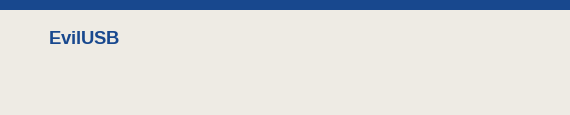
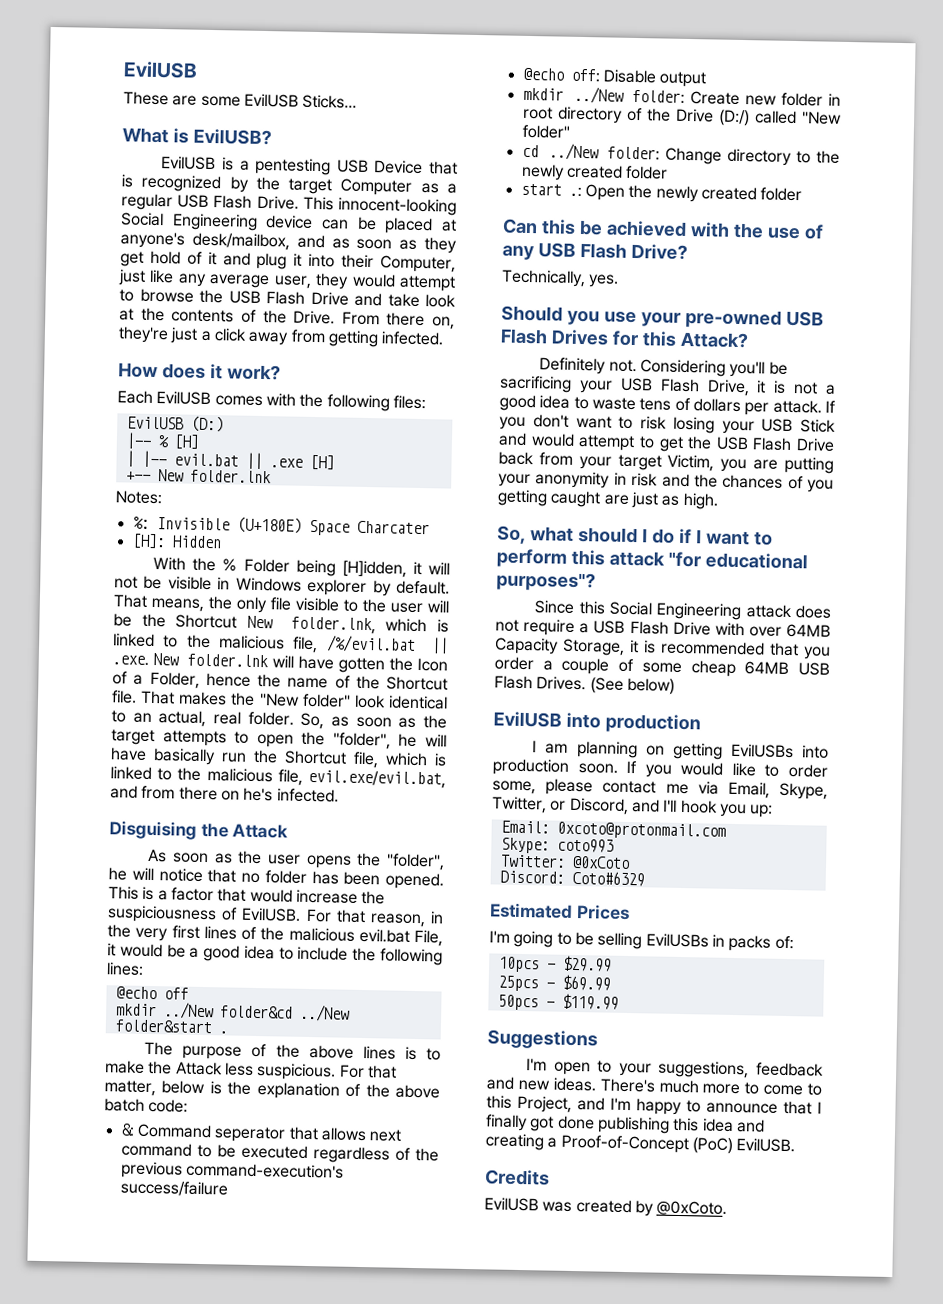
[49,31,119,44] EvilUSB -> [123,61,198,79] [123,91,358,109] [122,127,272,146] [161,156,458,176] [121,174,457,196] [121,193,457,216] [120,212,457,235] [120,231,457,254] [120,250,456,273] [118,269,456,292] [119,288,456,308] [119,307,455,330] [118,326,445,348] [118,362,281,381] [117,390,426,412] [126,415,224,433] [125,432,200,450] [125,450,335,471] [125,469,271,484] [115,490,162,505] [132,516,430,536] [131,533,222,550] [153,556,450,578] [114,575,450,597] [113,594,449,614] [113,613,449,635] [113,633,450,654] [112,653,448,674] [112,671,448,691] [111,690,448,710] [111,710,447,730] [111,729,447,750] [110,747,447,769] [110,766,447,789] [110,785,339,803] [109,820,289,840] [147,848,445,871] [108,867,444,890] [108,886,386,905] [107,905,444,928] [107,924,443,947] [107,943,443,966] [106,962,144,976] [115,986,189,1000] [115,1002,350,1022] [114,1019,228,1034] [144,1041,441,1061] [104,1060,397,1081] [104,1080,440,1100] [104,1098,189,1113] [120,1123,402,1143] [120,1142,439,1164] [120,1161,344,1179] [119,1180,228,1197] [522,67,707,88] [522,86,841,107] [522,106,842,127] [521,124,570,139] [521,143,840,166] [520,163,669,181] [520,183,803,203] [502,218,824,240] [502,242,688,261] [501,269,620,288] [501,305,824,329] [500,328,749,349] [539,357,788,378] [499,375,836,397] [499,394,836,416] [499,414,836,435] [498,432,835,452] [498,451,834,474] [498,471,834,493] [497,489,719,510] [497,525,773,546] [496,548,808,570] [496,571,596,592] [534,600,831,621] [495,618,831,638] [494,637,831,660] [494,656,830,677] [494,675,675,695] [493,711,701,734] [532,740,830,760] [492,758,828,778] [492,778,828,800] [491,796,774,818] [500,820,726,840] [500,837,614,854] [499,854,630,870] [499,870,645,887] [490,902,630,921] [489,930,794,952] [497,955,612,973] [497,974,611,992] [497,993,619,1011] [487,1029,598,1050] [526,1058,824,1079] [486,1076,822,1096] [486,1095,822,1116] [485,1114,765,1134] [485,1133,796,1155] [484,1169,550,1186] [484,1197,728,1217] EvilUSB // These are some EvilUSB Sticks... // What is EvilUSB? // EvilUSB is a pentesting USB Device that is recognized by the target Computer as a regular USB Flash Drive. This innocent-looking Social Engineering device can be placed at anyone's desk/mailbox, and as soon as they get hold of it and plug it into their Computer, just like any average user, they would attempt to browse the USB Flash Drive and take look at the contents of the Drive. From there on, they're just a click away from getting infected. // How does it work? // Each EvilUSB comes with the following files: // EvilUSB (D:) // |-- % [H] // | |-- evil.bat || .exe [H] // +-- New folder.lnk // Notes: // %: Invisible (U+180E) Space Charcater // [H]: Hidden // With the % Folder being [H]idden, it will not be visible in Windows explorer by default. That means, the only file visible to the user will be the Shortcut New folder.lnk, which is linked to the malicious file, /%/evil.bat || .exe. New folder.lnk will have gotten the Icon of a Folder, hence the name of the Shortcut file. That makes the "New folder" look identical to an actual, real folder. So, as soon as the target attempts to open the "folder", he will have basically run the Shortcut file, which is linked to the malicious file, evil.exe/evil.bat, and from there on he's infected. // Disguising the Attack // As soon as the user opens the "folder", he will notice that no folder has been opened. This is a factor that would increase the suspiciousness of EvilUSB. For that reason, in the very first lines of the malicious evil.bat File, it would be a good idea to include the following lines: // @echo off // mkdir ../New folder&cd ../New folder&start . // The purpose of the above lines is to make the Attack less suspicious. For that matter, below is the explanation of the above batch code: // &: Command seperator that allows next command to be executed regardless of the previous command-execution's success/failure // @echo off: Disable output // mkdir ../New folder: Create new folder in root directory of the Drive (D:/) called "New folder" // cd ../New folder: Change directory to the newly created folder // start .: Open the newly created folder // Can this be achieved with the use of any USB Flash Drive? // Technically, yes. // Should you use your pre-owned USB Flash Drives for this Attack? // Definitely not. Considering you'll be sacrificing your USB Flash Drive, it is not a good idea to waste tens of dollars per attack. If you don't want to risk losing your USB Stick and would attempt to get the USB Flash Drive back from your target Victim, you are putting your anonymity in risk and the chances of you getting caught are just as high. // So, what should I do if I want to perform this attack "for educational purposes"? // Since this Social Engineering attack does not require a USB Flash Drive with over 64MB Capacity Storage, it is recommended that you order a couple of some cheap 64MB USB Flash Drives. (See below) // EvilUSB into production // I am planning on getting EvilUSBs into production soon. If you would like to order some, please contact me via Email, Skype, Twitter, or Discord, and I'll hook you up: // Email: 0xcoto@protonmail.com // Skype: coto993 // Twitter: @0xCoto // Discord: Coto#6329 // Estimated Prices // I'm going to be selling EvilUSBs in packs of: // 10pcs - $29.99 // 25pcs - $69.99 // 50pcs - $119.99 // Suggestions // I'm open to your suggestions, feedback and new ideas. There's much more to come to this Project, and I'm happy to announce that I finally got done publishing this idea and creating a Proof-of-Concept (PoC) EvilUSB. // Credits // EvilUSB was created by @0xCoto.

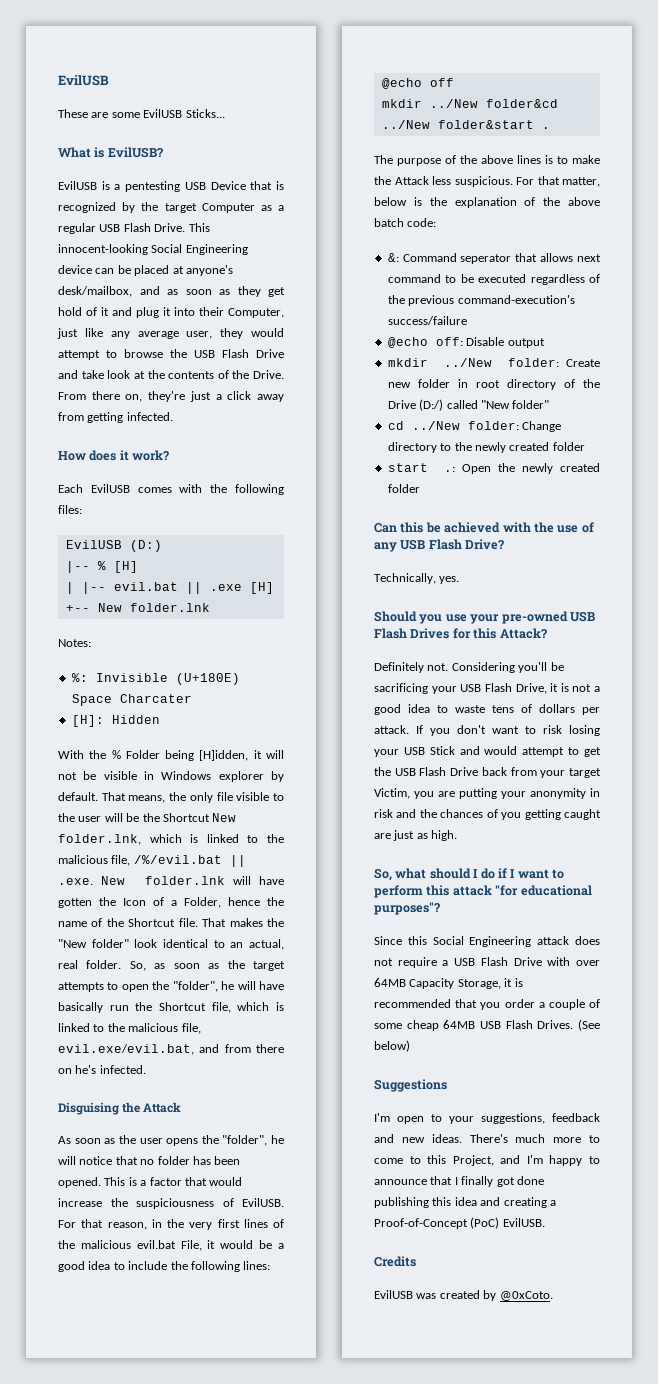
[493,711,701,734] [532,740,830,760] [492,758,828,778] [492,778,828,800] [491,796,774,818] [500,820,726,840] [500,837,614,854] [499,854,630,870] [499,870,645,887] [490,902,630,921] [489,930,794,952] [497,955,612,973] [497,974,611,992] [497,993,619,1011] // EvilUSB into production // I am planning on getting EvilUSBs into production soon. If you would like to order some, please contact me via Email, Skype, Twitter, or Discord, and I'll hook you up: // Email: 0xcoto@protonmail.com // Skype: coto993 // Twitter: @0xCoto // Discord: Coto#6329 // Estimated Prices // I'm going to be selling EvilUSBs in packs of: // 10pcs - $29.99 // 25pcs - $69.99 // 50pcs - $119.99 -> (410, 1046) none

